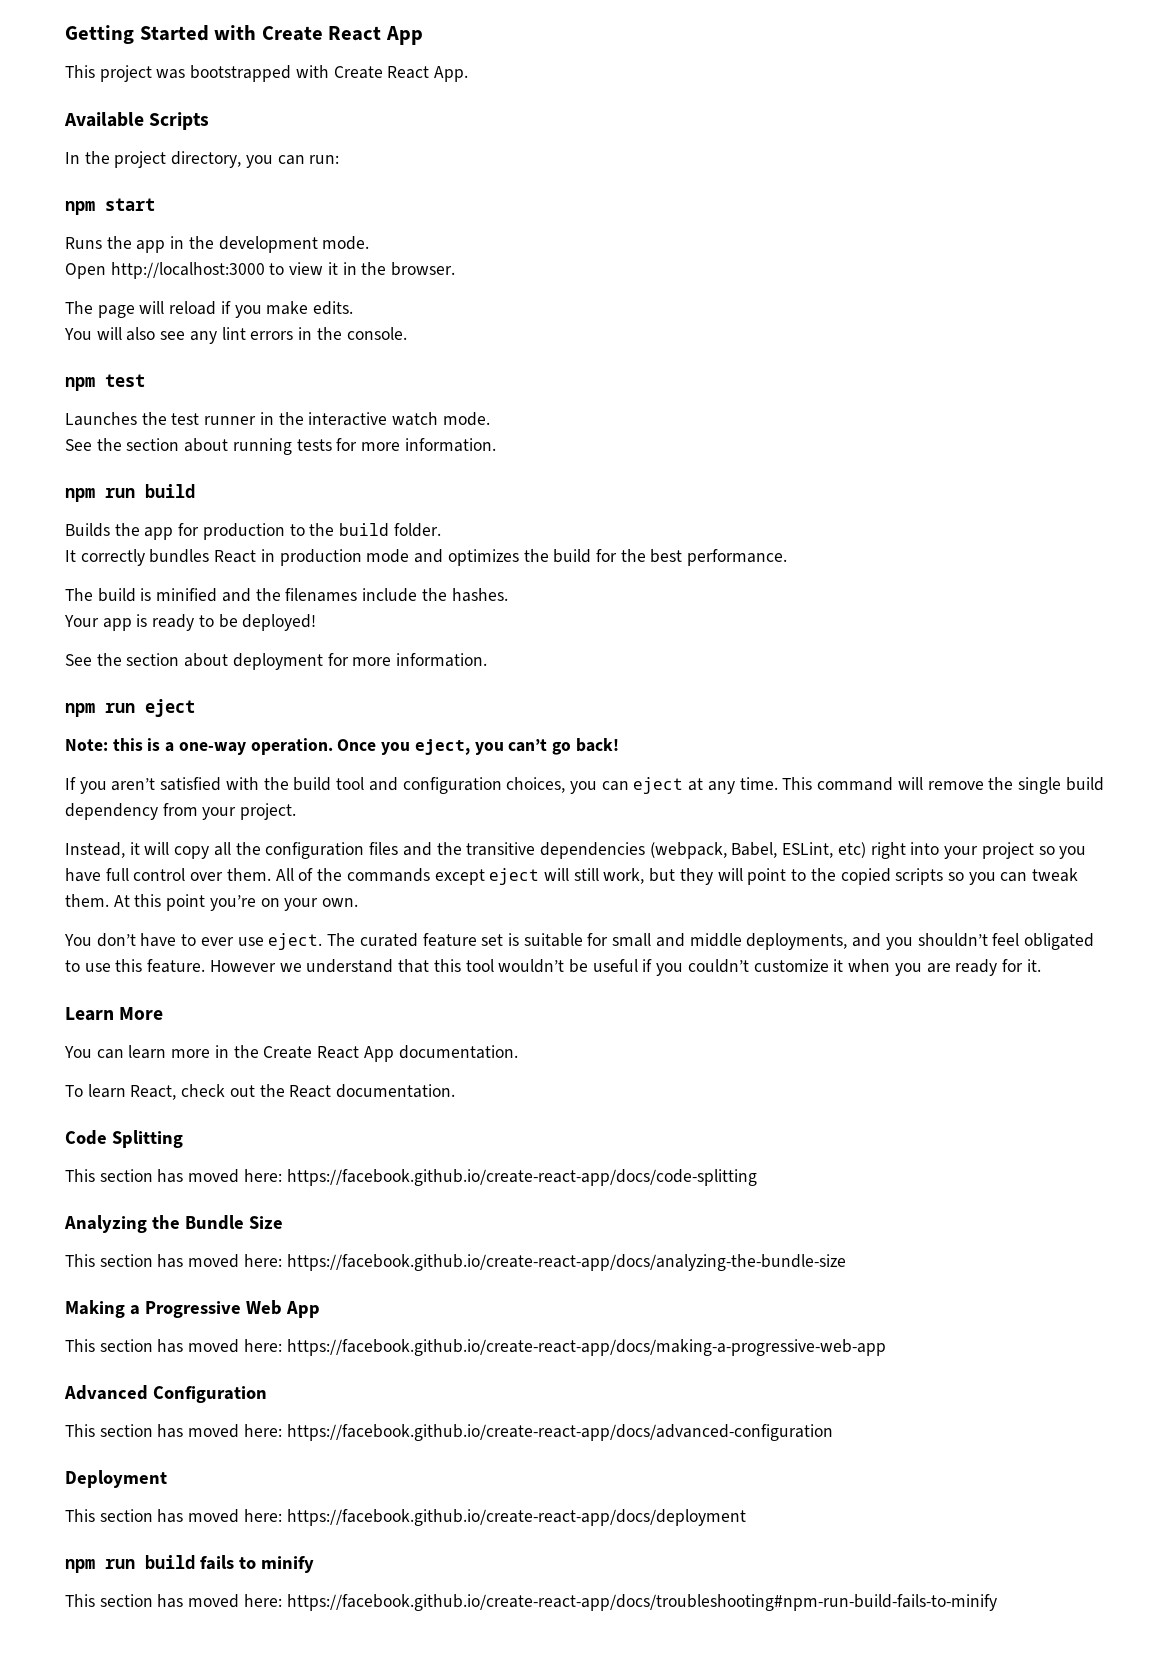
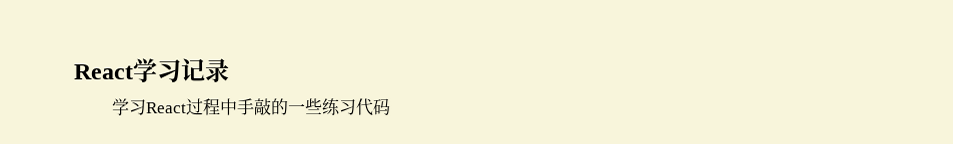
[65,25,423,45] [65,65,469,82] [64,112,210,130] [65,151,340,168] [65,198,155,215] [65,236,370,253] [65,262,456,279] [65,301,354,318] [64,327,407,344] [65,374,145,391] [65,412,490,426] [65,438,496,455] [65,484,195,502] [65,523,441,540] [65,549,788,566] [65,588,508,602] [64,614,317,631] [65,653,488,670] [65,699,195,717] [65,738,619,755] [65,777,1104,794] [65,803,297,820] [65,842,1087,859] [65,868,1079,885] [65,894,359,911] [64,933,1094,950] [65,959,1041,976] [65,1007,164,1021] [64,1045,518,1062] [65,1084,456,1100] [65,1130,183,1148] [65,1169,757,1186] [64,1215,283,1233] [65,1254,846,1271] [65,1300,320,1318] [65,1339,886,1356] [64,1385,267,1403] [65,1424,833,1441] [65,1470,167,1488] [65,1509,746,1526] [65,1555,314,1573] [65,1594,997,1611] Getting Started with Create React App // This project was bootstrapped with Create React App. // Available Scripts // In the project directory, you can run: // npm start // Runs the app in the development mode. // Open http://localhost:3000 to view it in the browser. // The page will reload if you make edits. // You will also see any lint errors in the console. // npm test // Launches the test runner in the interactive watch mode. // See the section about running tests for more information. // npm run build // Builds the app for production to the build folder. // It correctly bundles React in production mode and optimizes the build for the best performance. // The build is minified and the filenames include the hashes. // Your app is ready to be deployed! // See the section about deployment for more information. // npm run eject // Note: this is a one-way operation. Once you eject, you can’t go back! // If you aren’t satisfied with the build tool and configuration choices, you can eject at any time. This command will remove the single build dependency from your project. // Instead, it will copy all the configuration files and the transitive dependencies (webpack, Babel, ESLint, etc) right into your project so you have full control over them. All of the commands except eject will still work, but they will point to the copied scripts so you can tweak them. At this point you’re on your own. // You don’t have to ever use eject. The curated feature set is suitable for small and middle deployments, and you shouldn’t feel obligated to use this feature. However we understand that this tool wouldn’t be useful if you couldn’t customize it when you are ready for it. // Learn More // You can learn more in the Create React App documentation. // To learn React, check out the React documentation. // Code Splitting // This section has moved here: https://facebook.github.io/create-react-app/docs/code-splitting // Analyzing the Bundle Size // This section has moved here: https://facebook.github.io/create-react-app/docs/analyzing-the-bundle-size // Making a Progressive Web App // This section has moved here: https://facebook.github.io/create-react-app/docs/making-a-progressive-web-app // Advanced Configuration // This section has moved here: https://facebook.github.io/create-react-app/docs/advanced-configuration // Deployment // This section has moved here: https://facebook.github.io/create-react-app/docs/deployment // npm run build fails to minify // This section has moved here: https://facebook.github.io/create-react-app/docs/troubleshooting#npm-run-build-fails-to-minify -> [73,58,230,83] [111,98,391,117] React学习记录 // 学习React过程中手敲的一些练习代码

